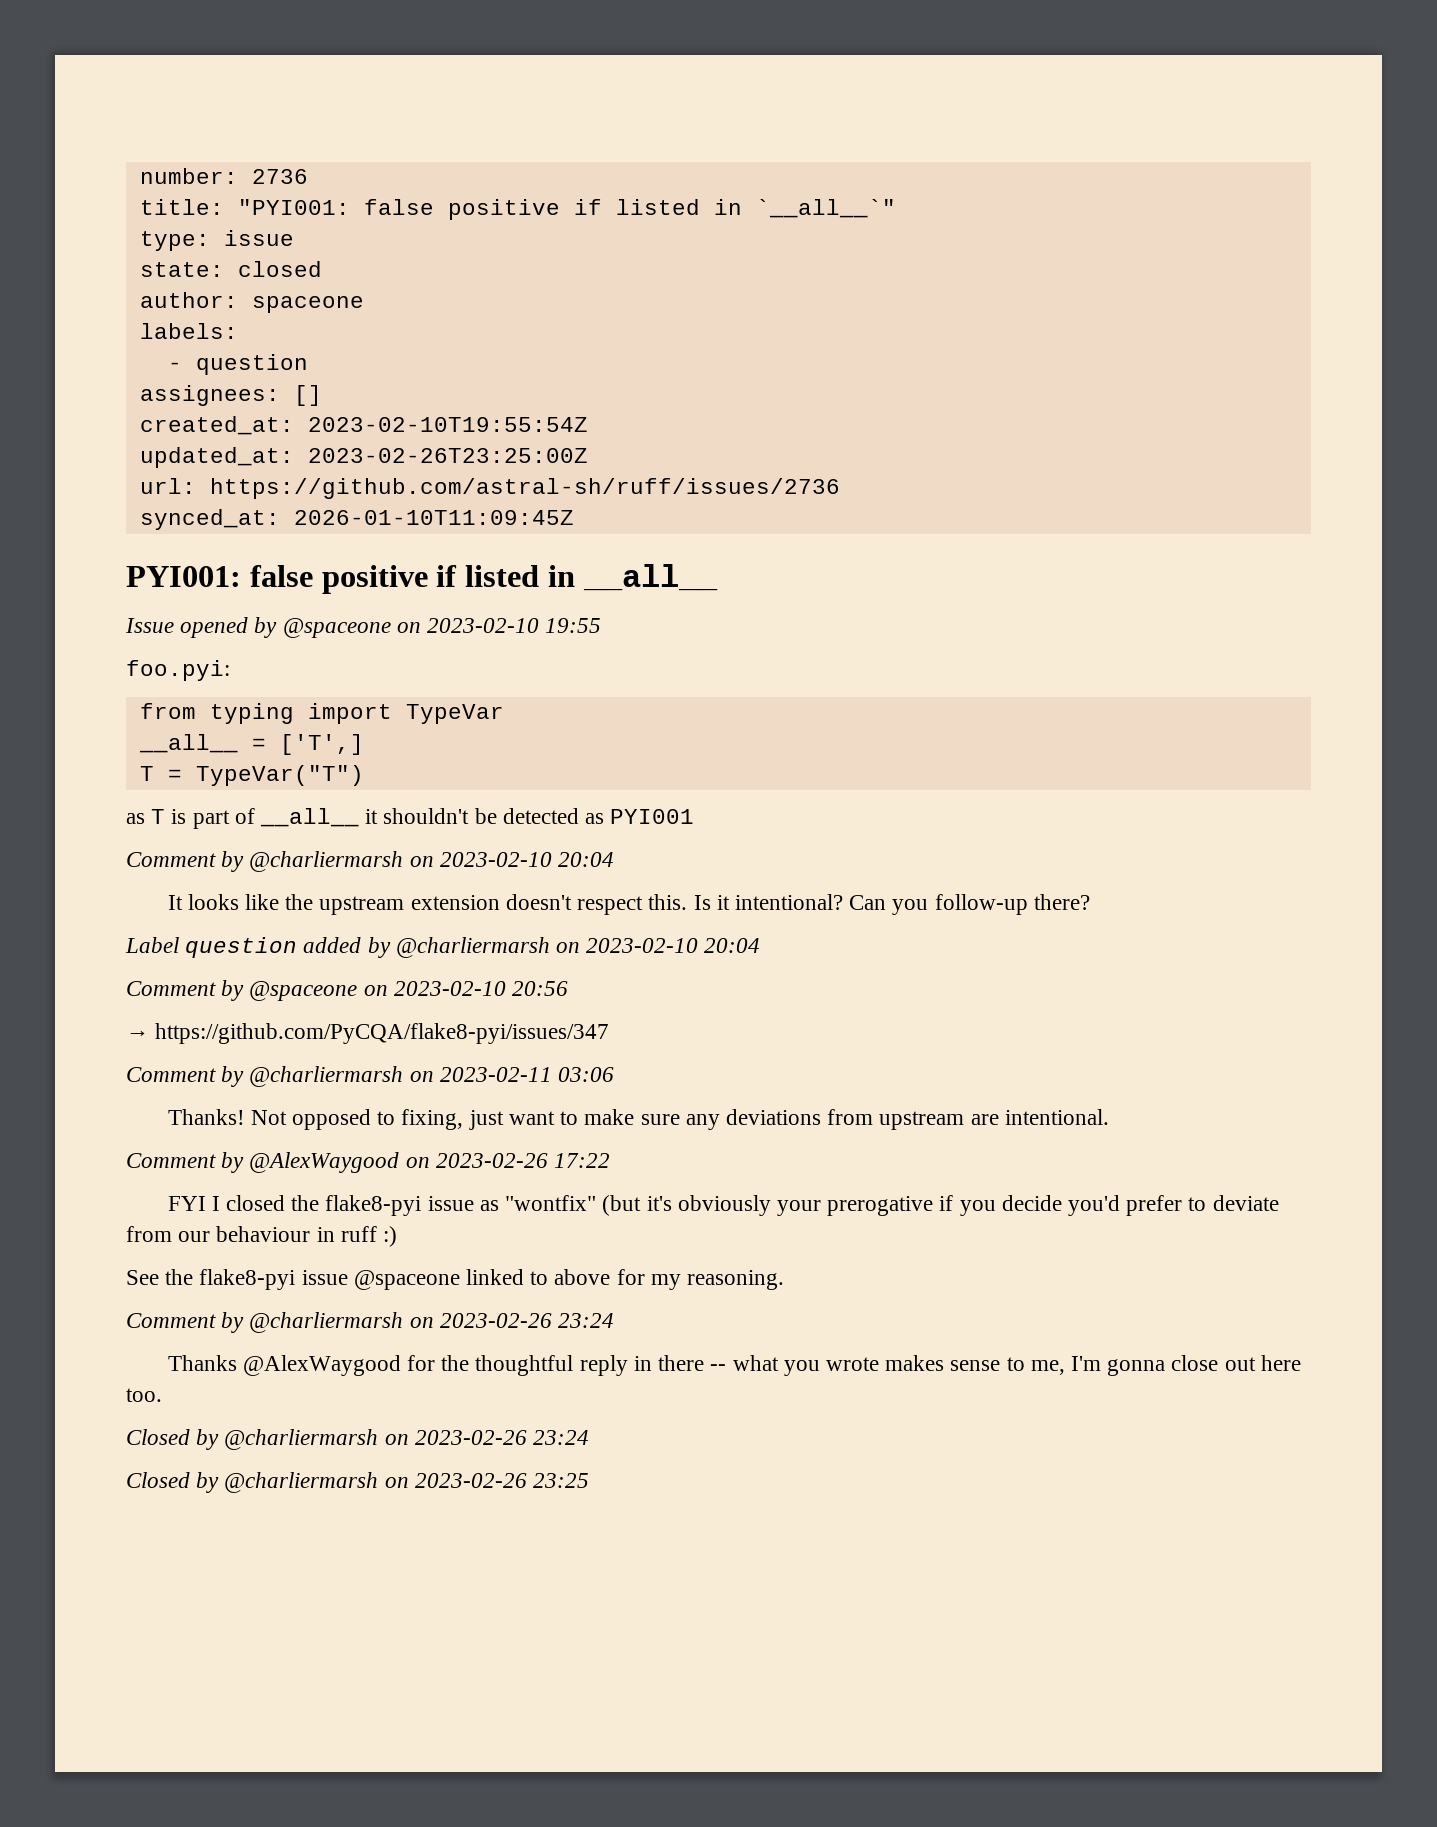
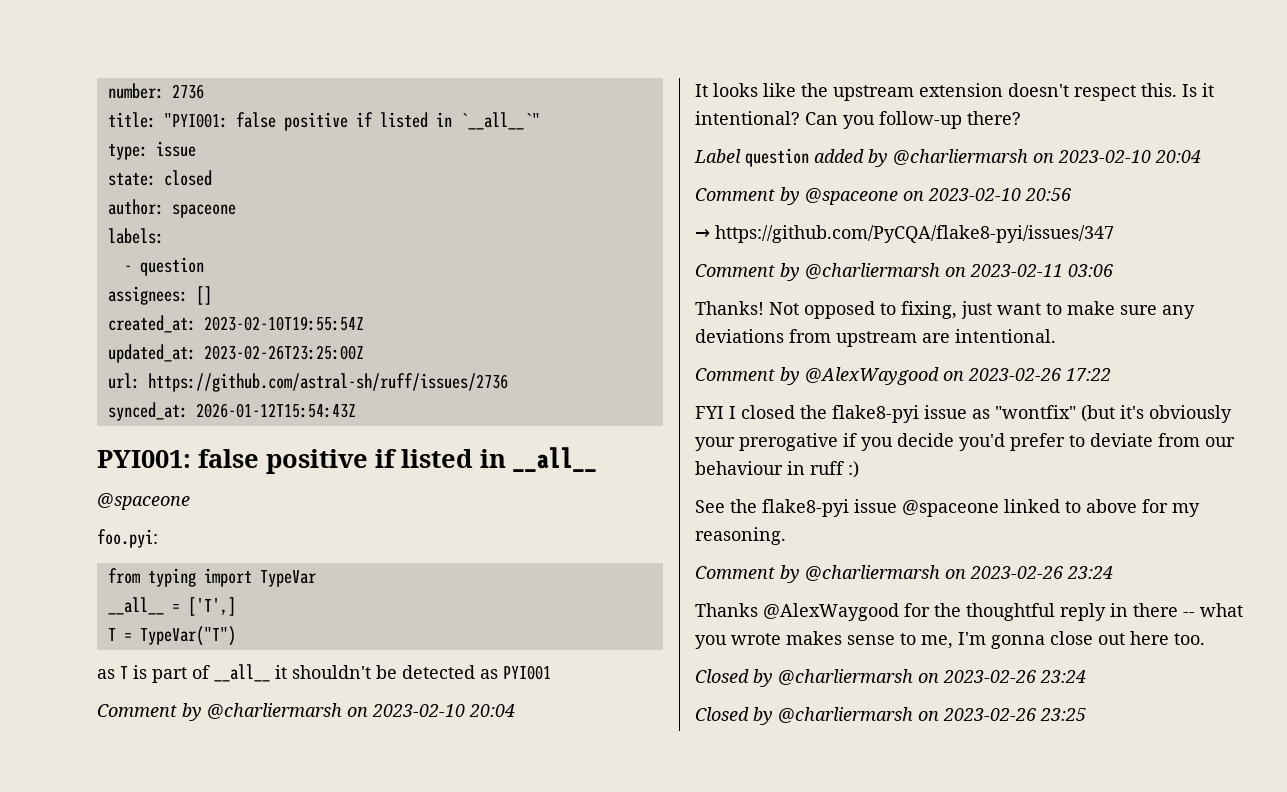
[293,510,574,525] 2026-01-10T11:09:45Z -> [195,403,356,418] 2026-01-12T15:54:43Z
[125,617,602,638] Issue opened by @spaceone on 2023-02-10 19:55 -> [97,493,190,510] @spaceone

